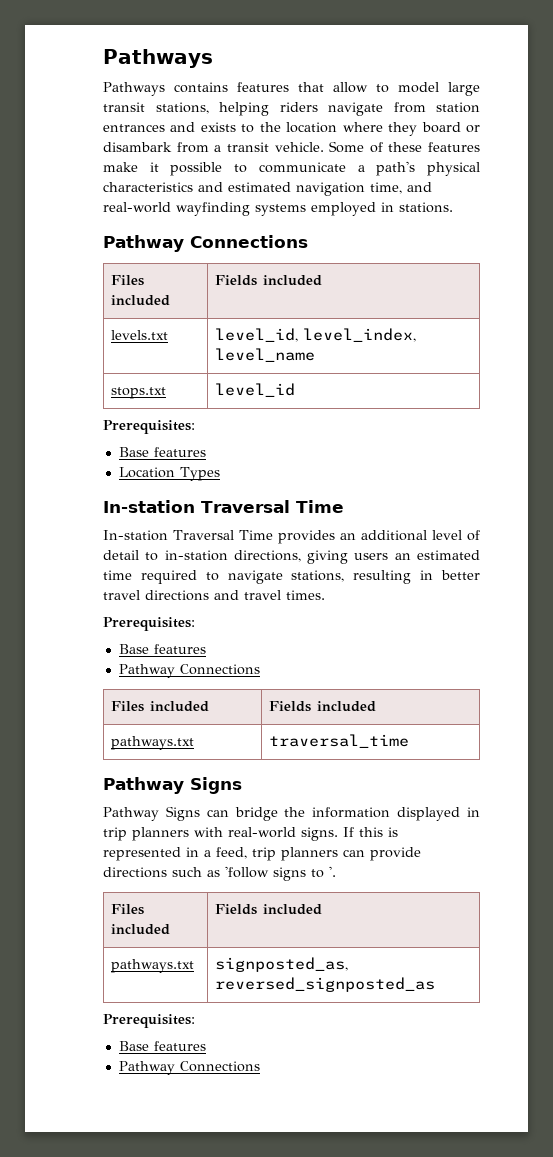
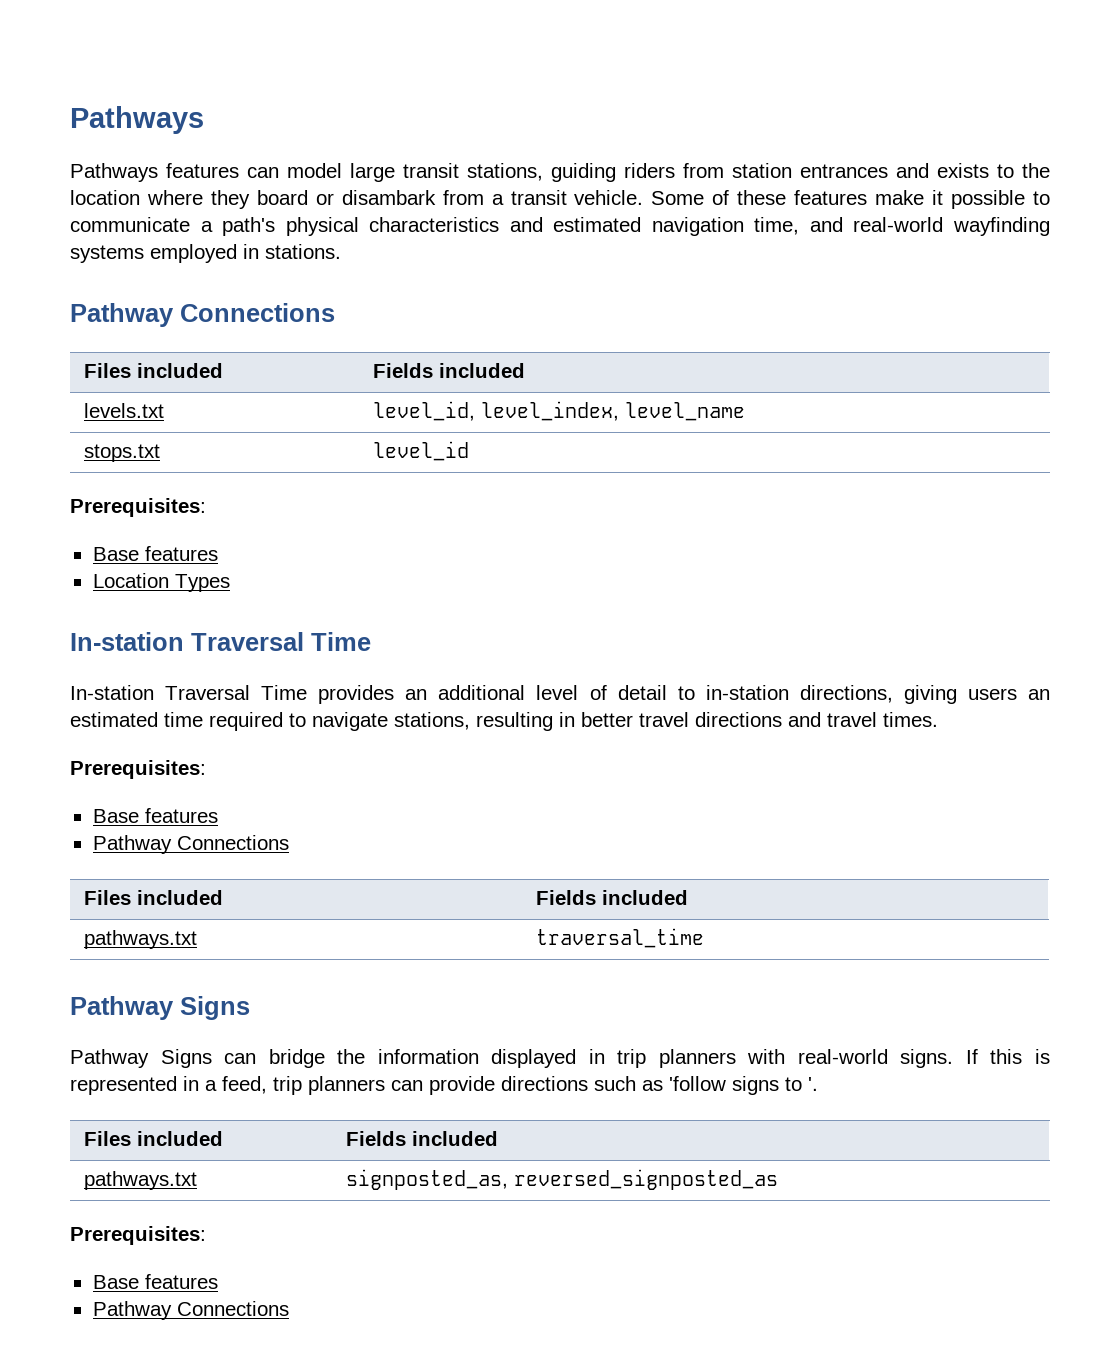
[174,82,389,93] contains features that allow to -> [166,163,279,178] features can
[219,102,383,116] helping riders navigate -> [551,163,675,182] guiding riders

